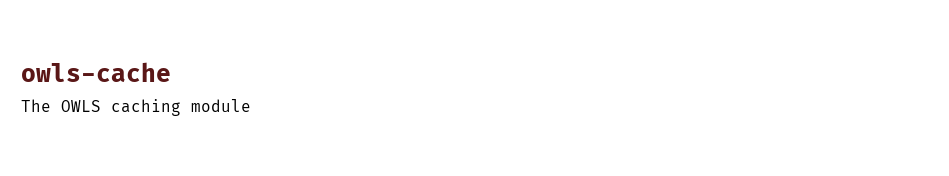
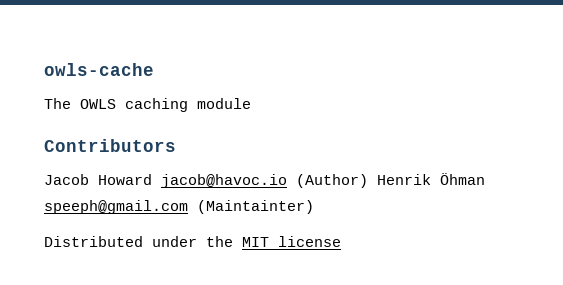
(251, 105) none -> [44,139,176,152] [44,173,485,188] [44,200,314,214] [44,236,341,247] // Contributors // Jacob Howard jacob@havoc.io (Author) Henrik Öhman speeph@gmail.com (Maintainter) // Distributed under the MIT license

